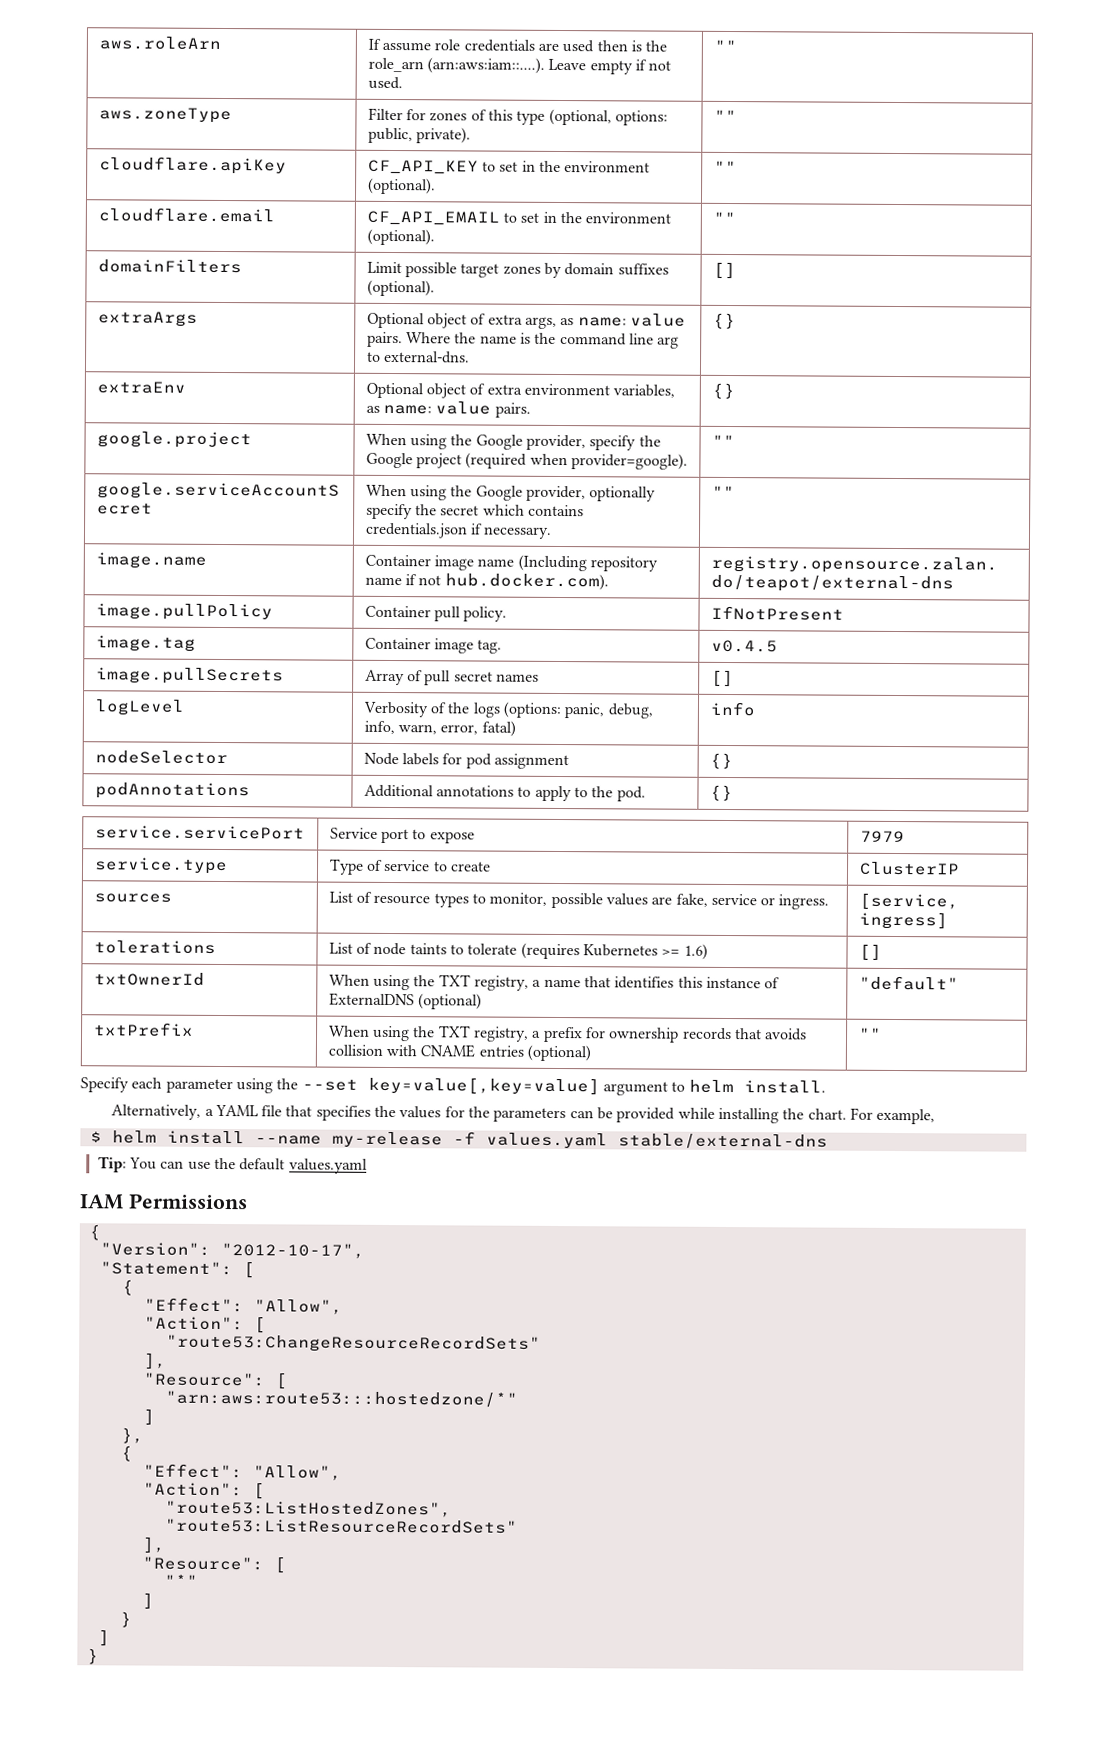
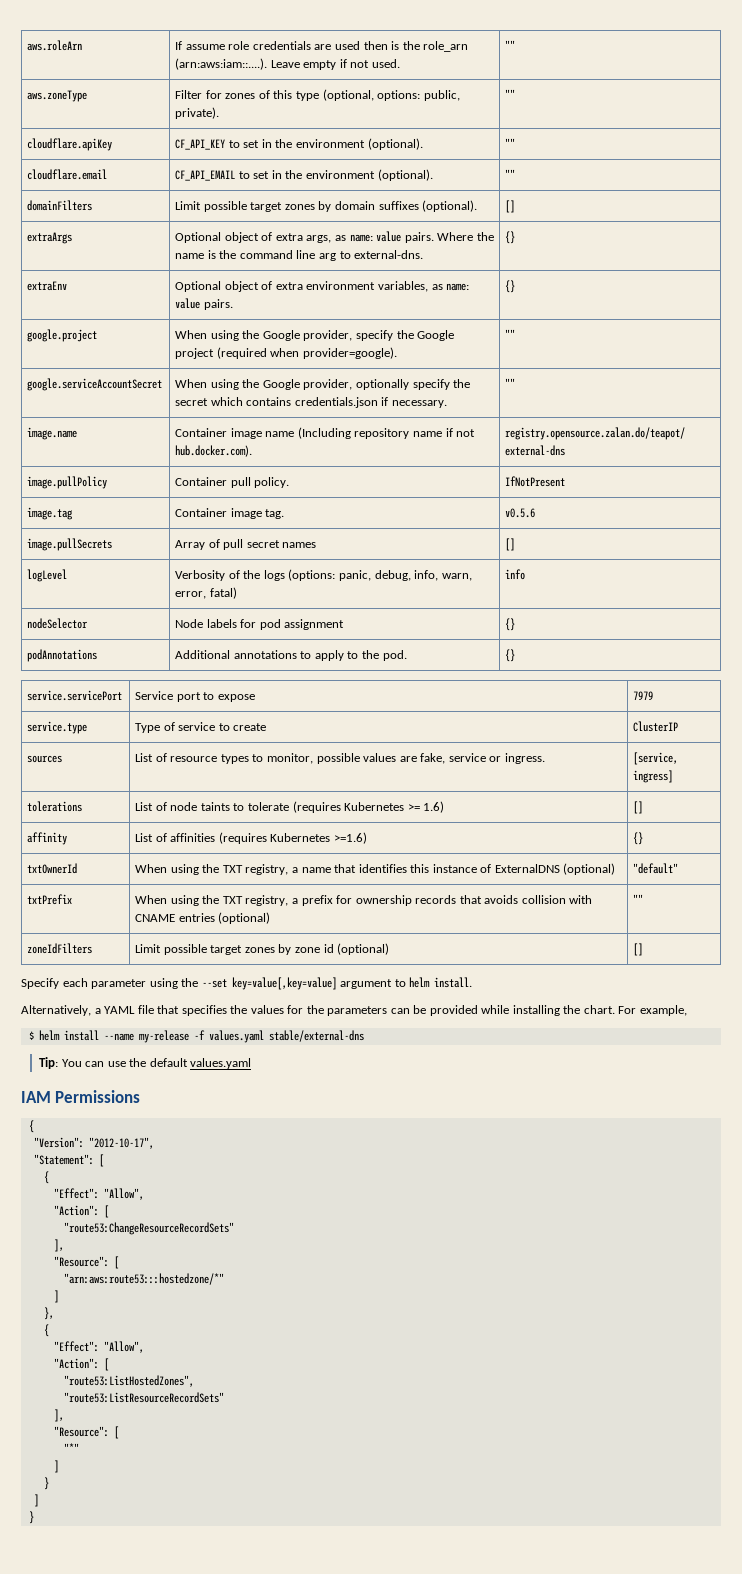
[710,639,778,653] v0.4.5 -> [505,508,536,518] v0.5.6
(882, 952) none -> [27,832,68,845] [135,832,367,844] [633,832,644,845] // affinity | List of affinities (requires Kubernetes >=1.6) | {}
(882, 1033) none -> [27,943,93,954] [135,943,390,955] [633,943,644,956] // zoneIdFilters | Limit possible target zones by zone id (optional) | []

